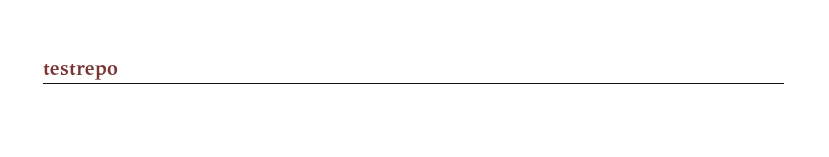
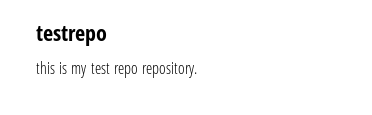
(118, 72) none -> [36,61,197,78] // this is my test repo repository.

